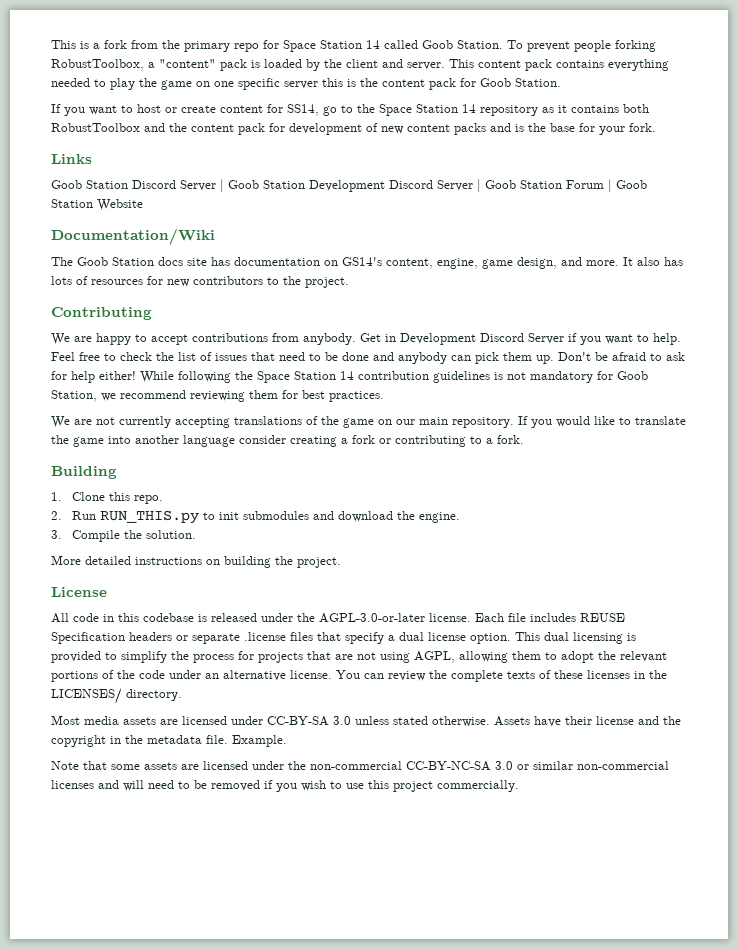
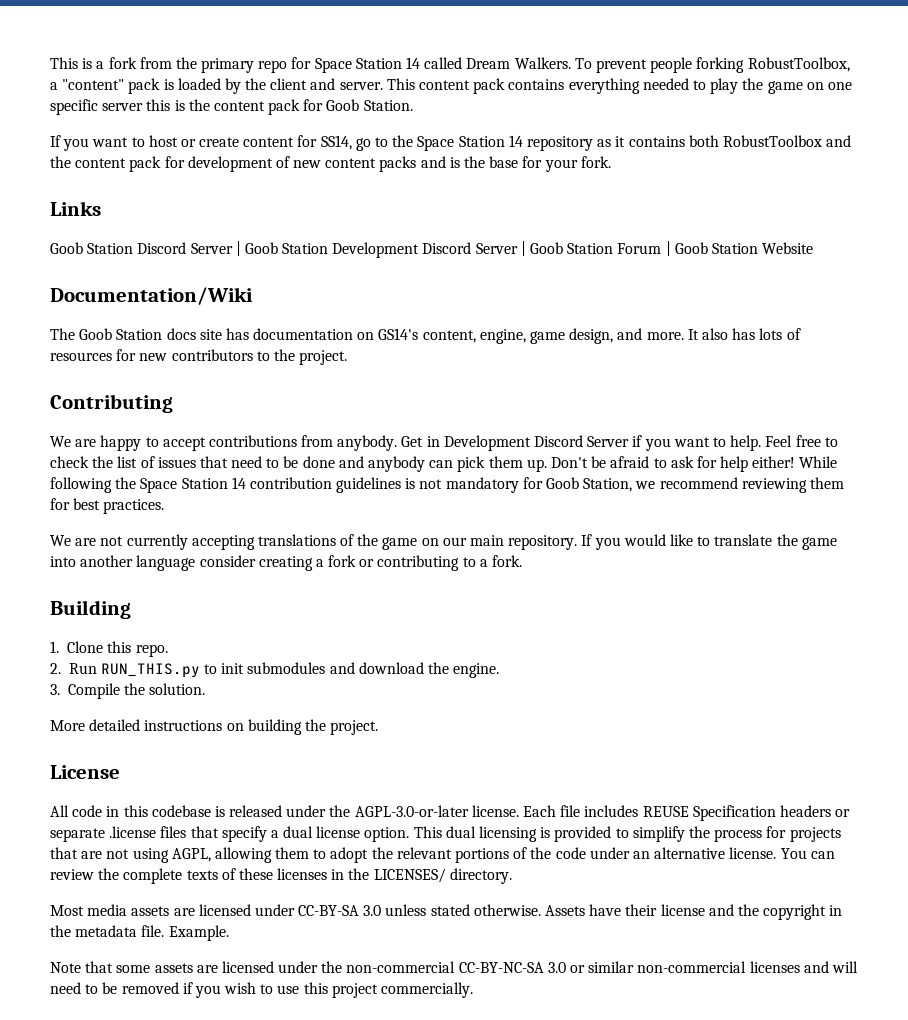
[422,40,503,49] Goob Station. -> [466,57,571,69] Dream Walkers.

